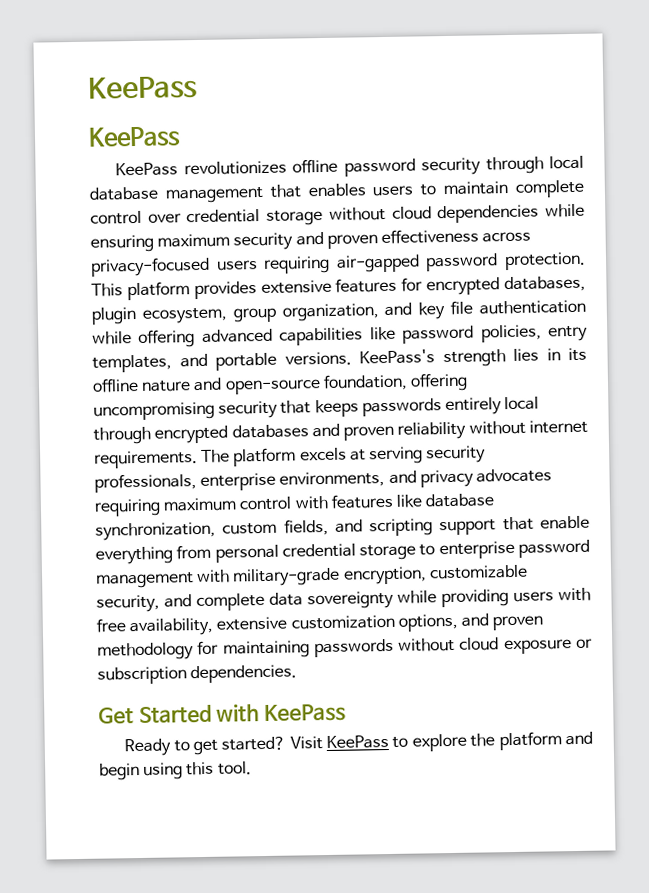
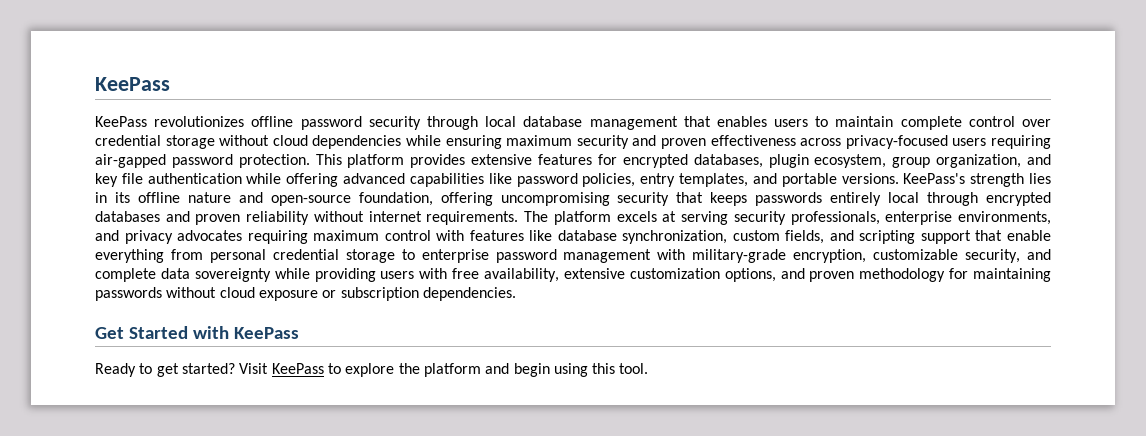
[88,76,197,100] [88,126,181,148] [115,162,179,177] KeePass // KeePass // KeePass -> [95,77,170,91] [95,116,147,127] KeePass // KeePass

